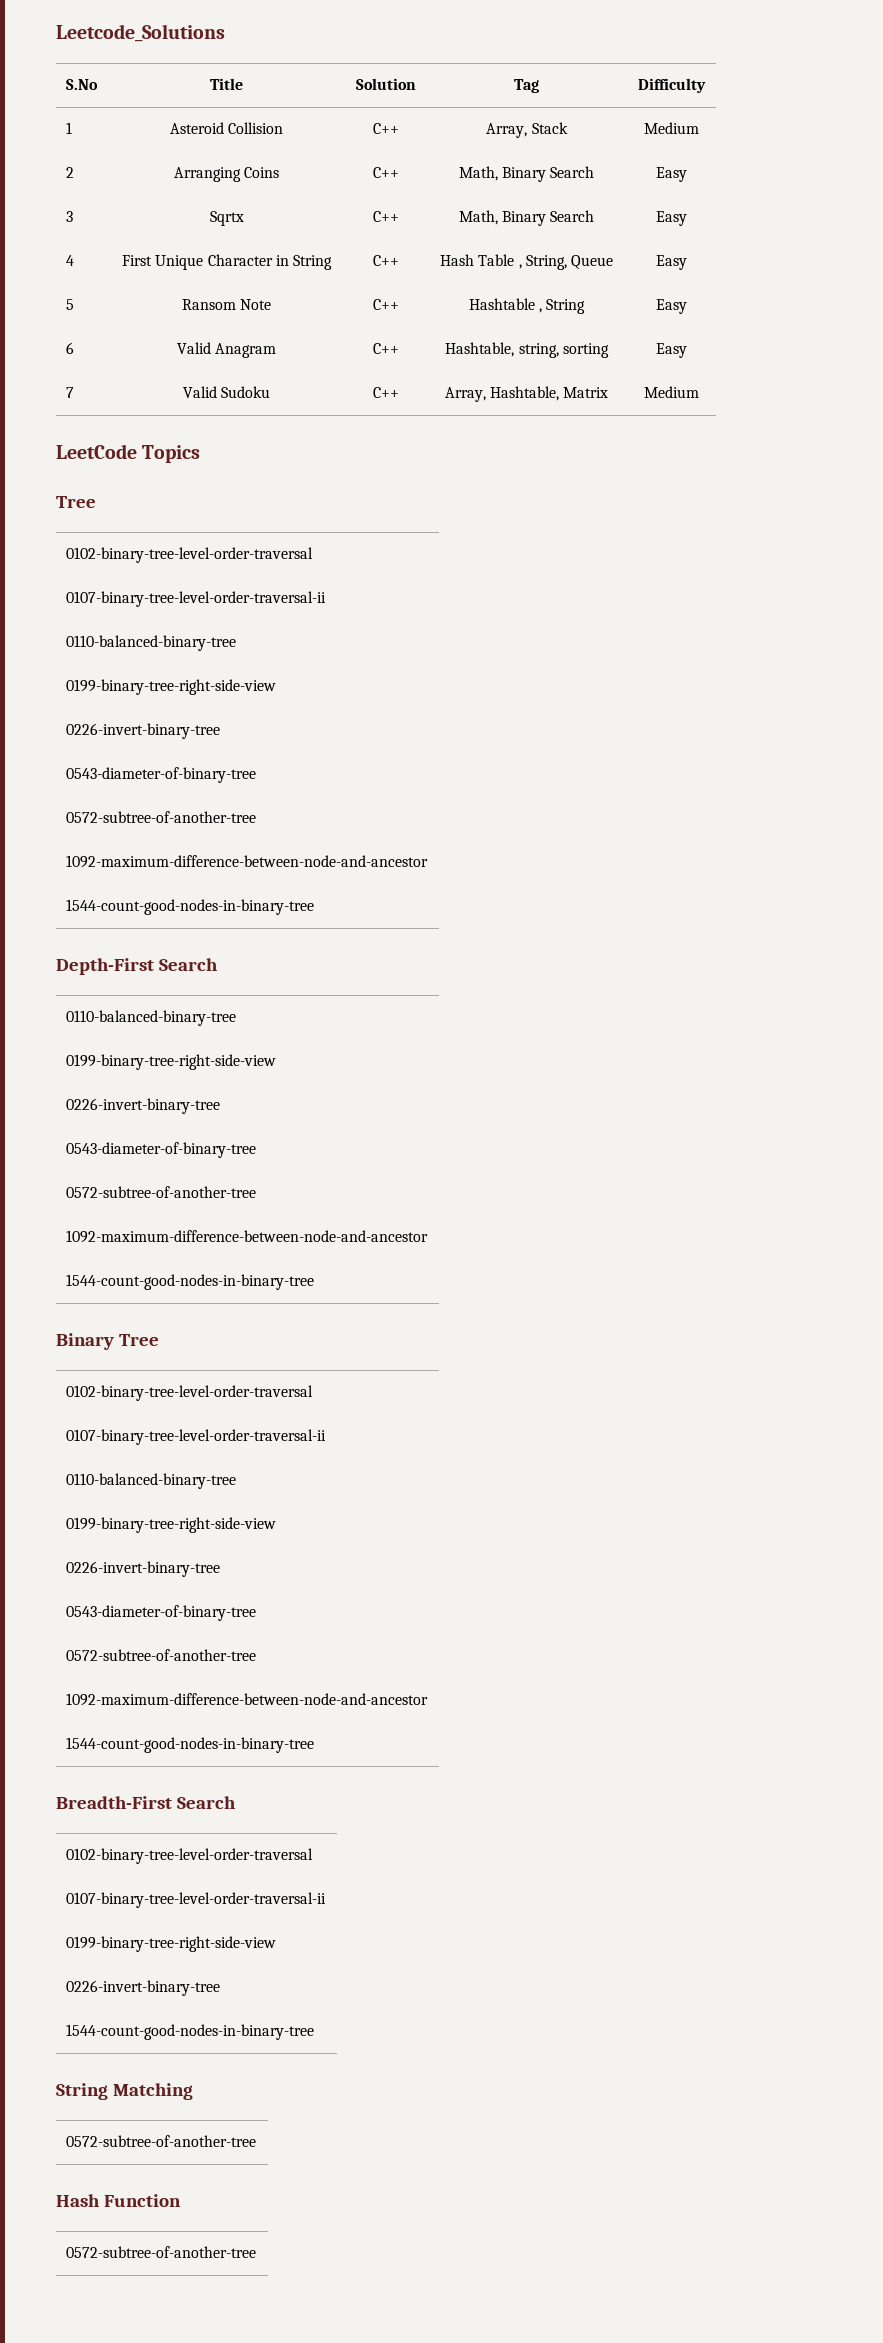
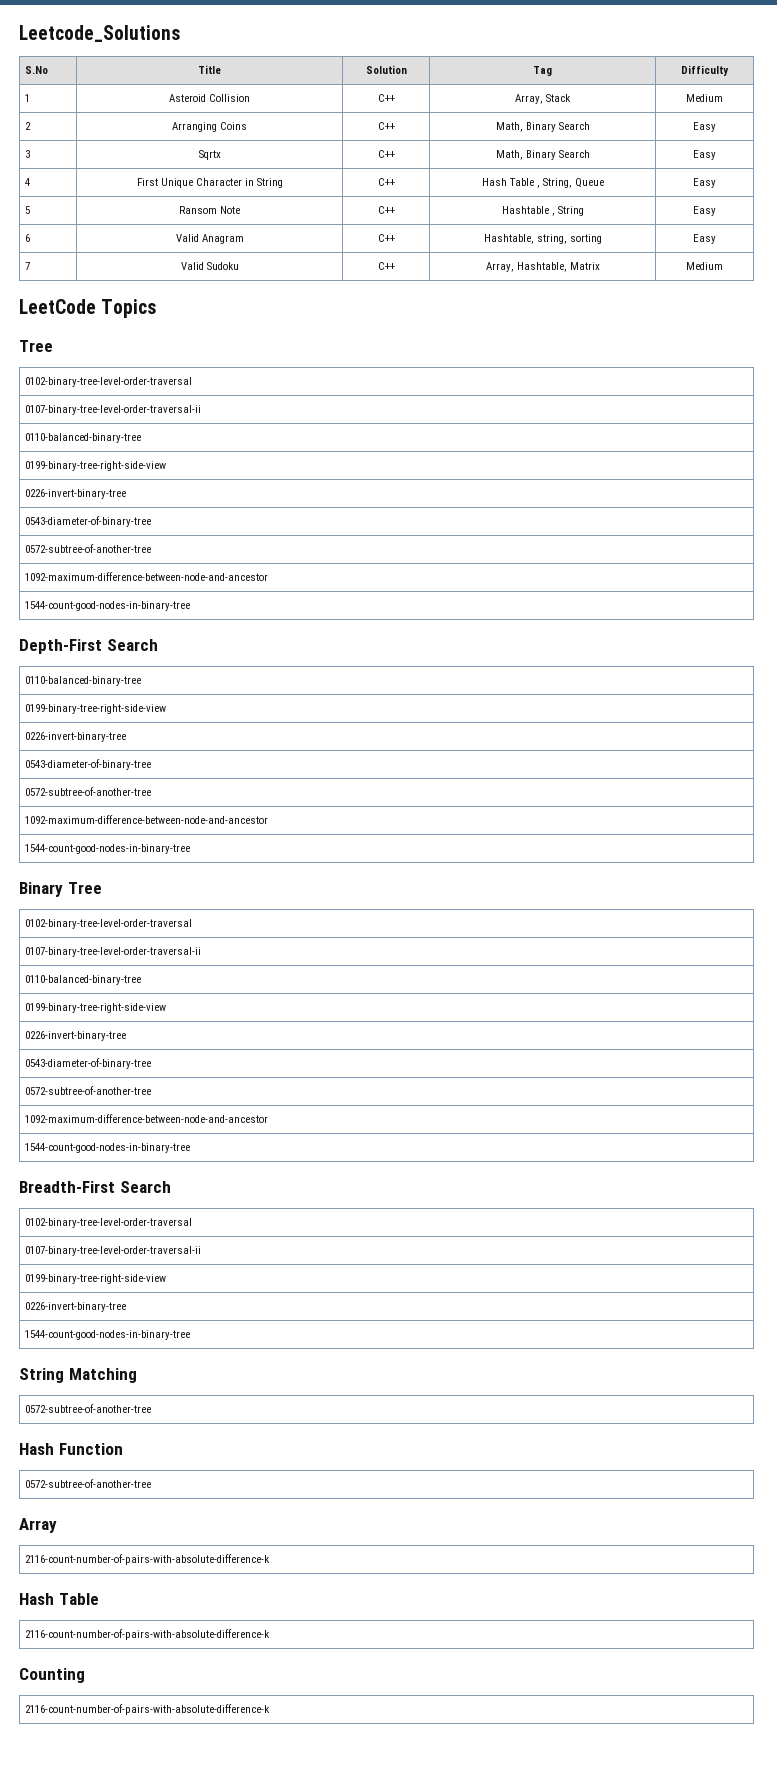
(257, 2252) none -> [19,1518,57,1533] [24,1554,270,1565] [19,1593,99,1605] [24,1629,270,1640] [19,1668,85,1683] [24,1704,270,1715] // Array // 2116-count-number-of-pairs-with-absolute-difference-k // Hash Table // 2116-count-number-of-pairs-with-absolute-difference-k // Counting // 2116-count-number-of-pairs-with-absolute-difference-k

